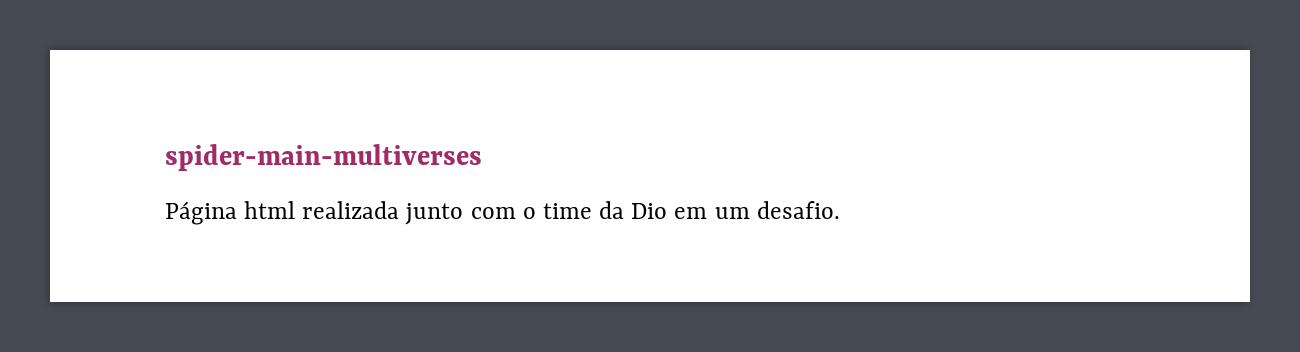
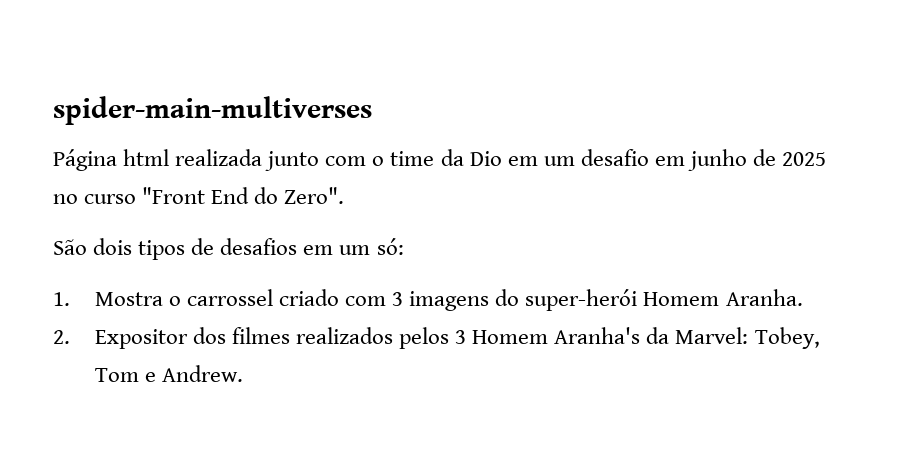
[756,201,840,219] desafio. -> [580,149,827,171] [53,187,345,204] [53,238,404,260] [53,289,803,311] [53,327,820,349] [94,365,243,382] desafio em junho de 2025 no curso "Front End do Zero". // São dois tipos de desafios em um só: // 1. Mostra o carrossel criado com 3 imagens do super-herói Homem Aranha. // 2. Expositor dos filmes realizados pelos 3 Homem Aranha's da Marvel: Tobey, Tom e Andrew.

